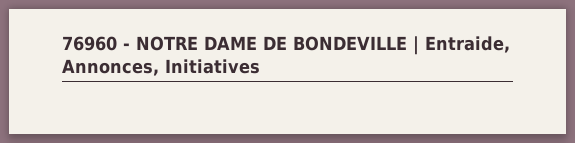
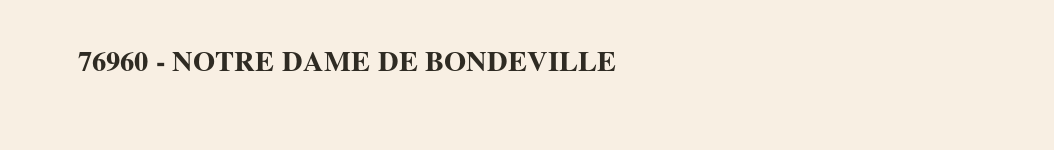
[413,36,510,55] [62,59,260,76] | Entraide, Annonces, Initiatives -> (617, 61) none

